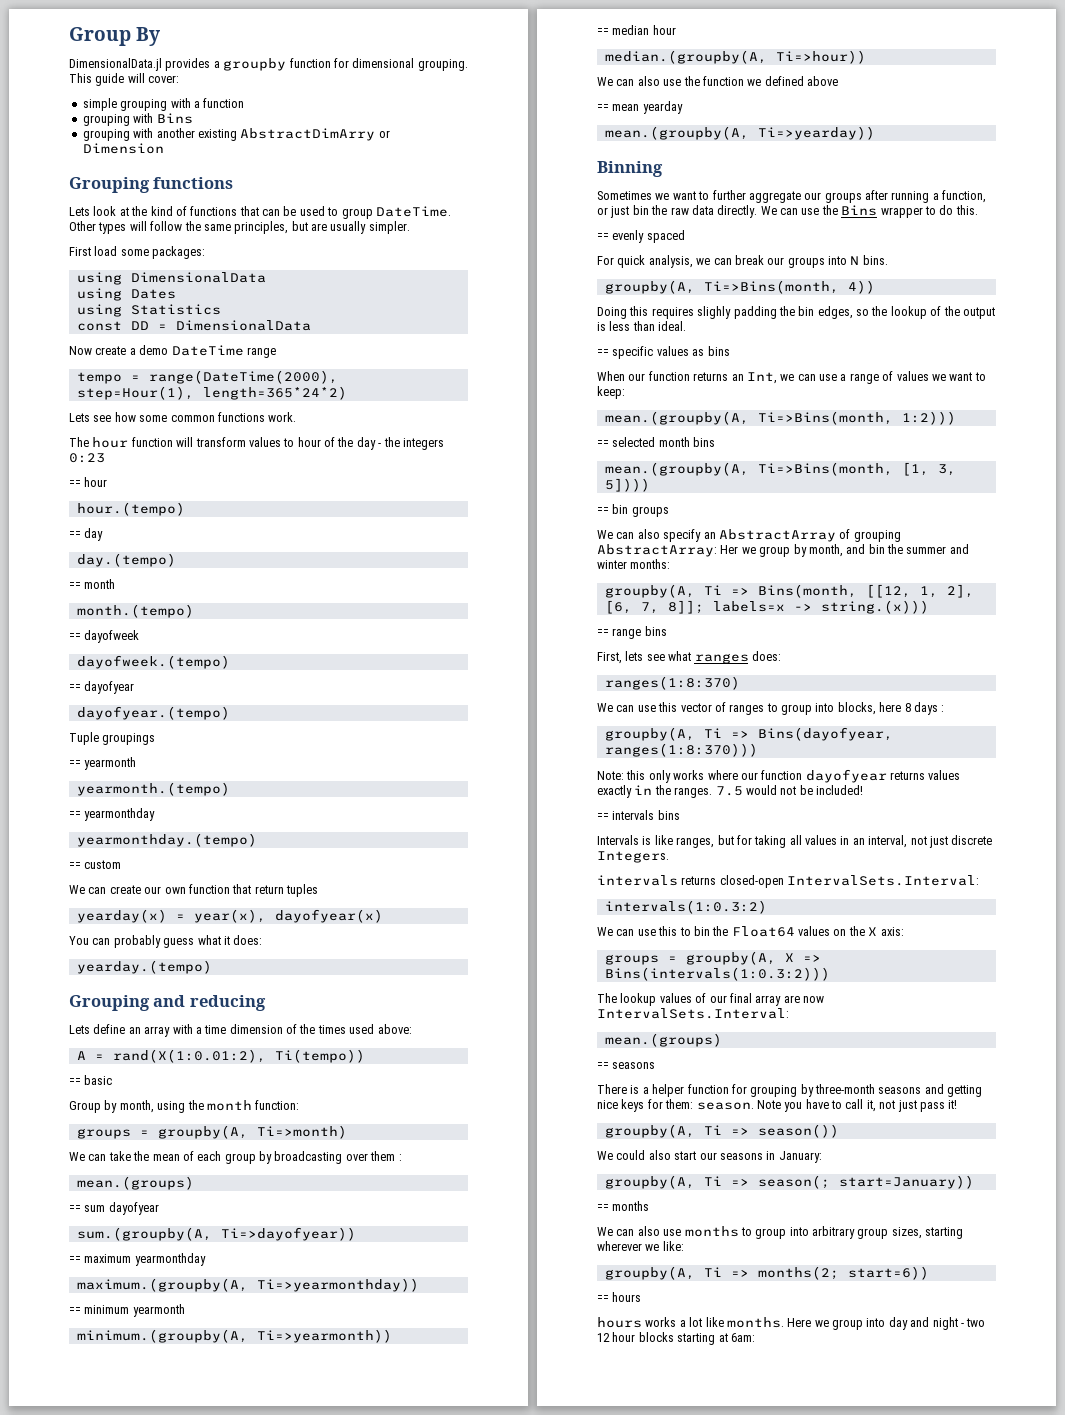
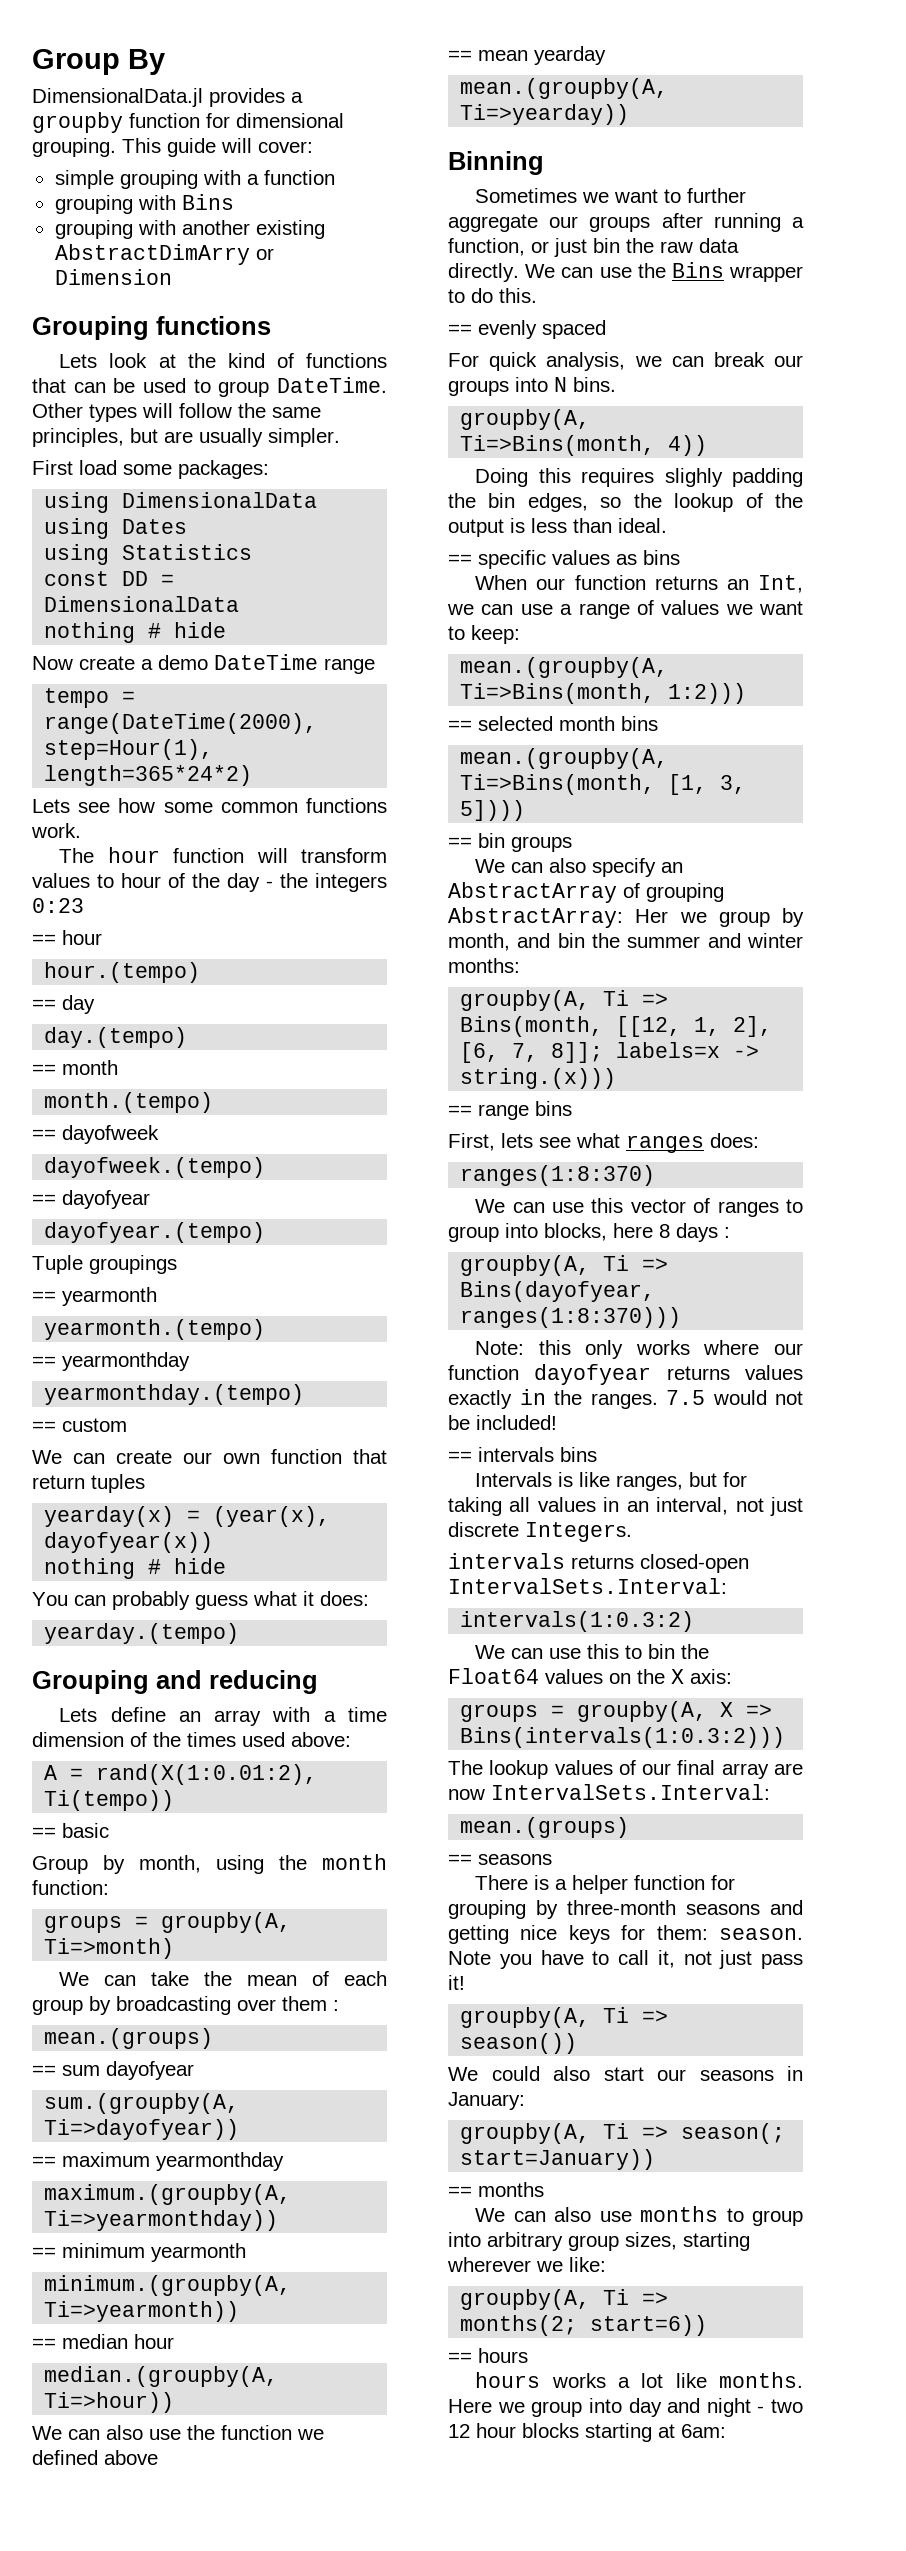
(311, 325) none -> [44,622,227,643] // nothing # hide
[193,909,383,923] year(x), dayofyear(x) -> [213,1506,331,1527] [44,1532,214,1553] [44,1558,227,1579] (year(x), dayofyear(x)) // nothing # hide

